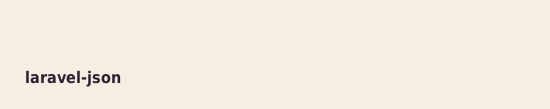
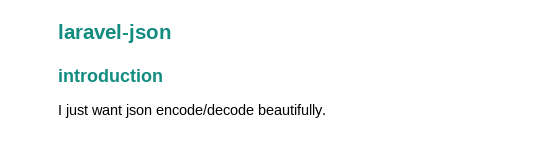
(121, 78) none -> [58,69,163,82] [58,104,326,118] // introduction // I just want json encode/decode beautifully.

